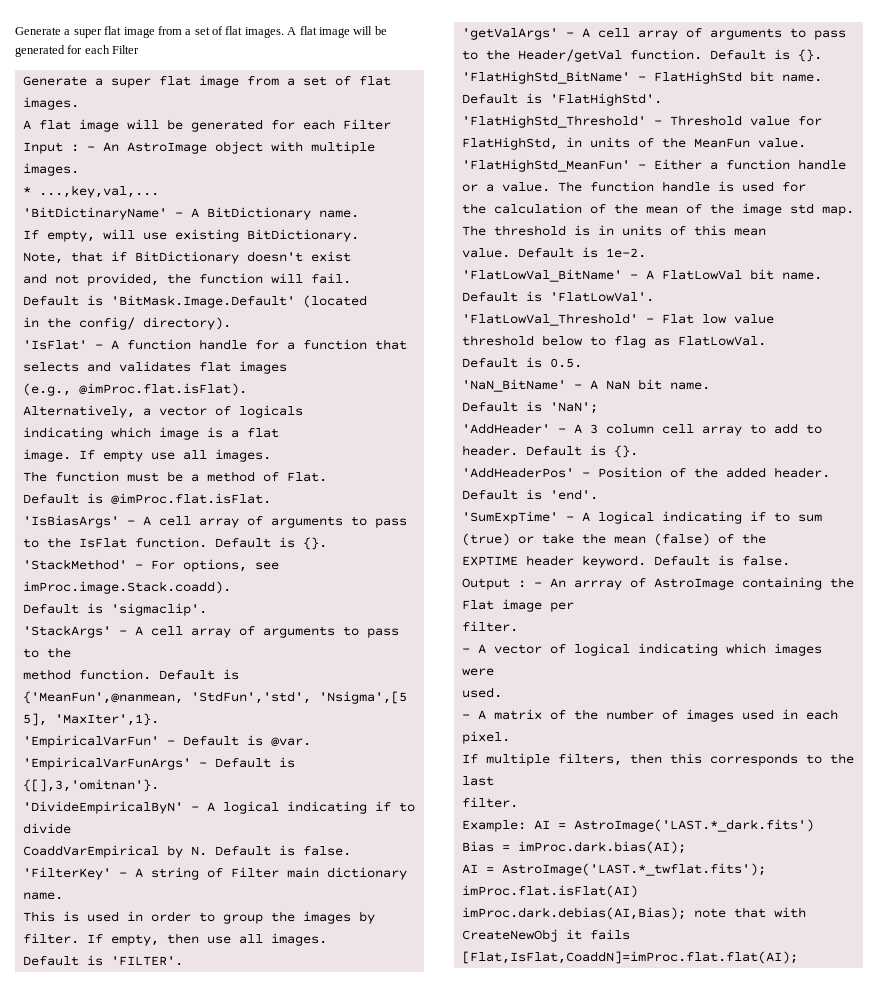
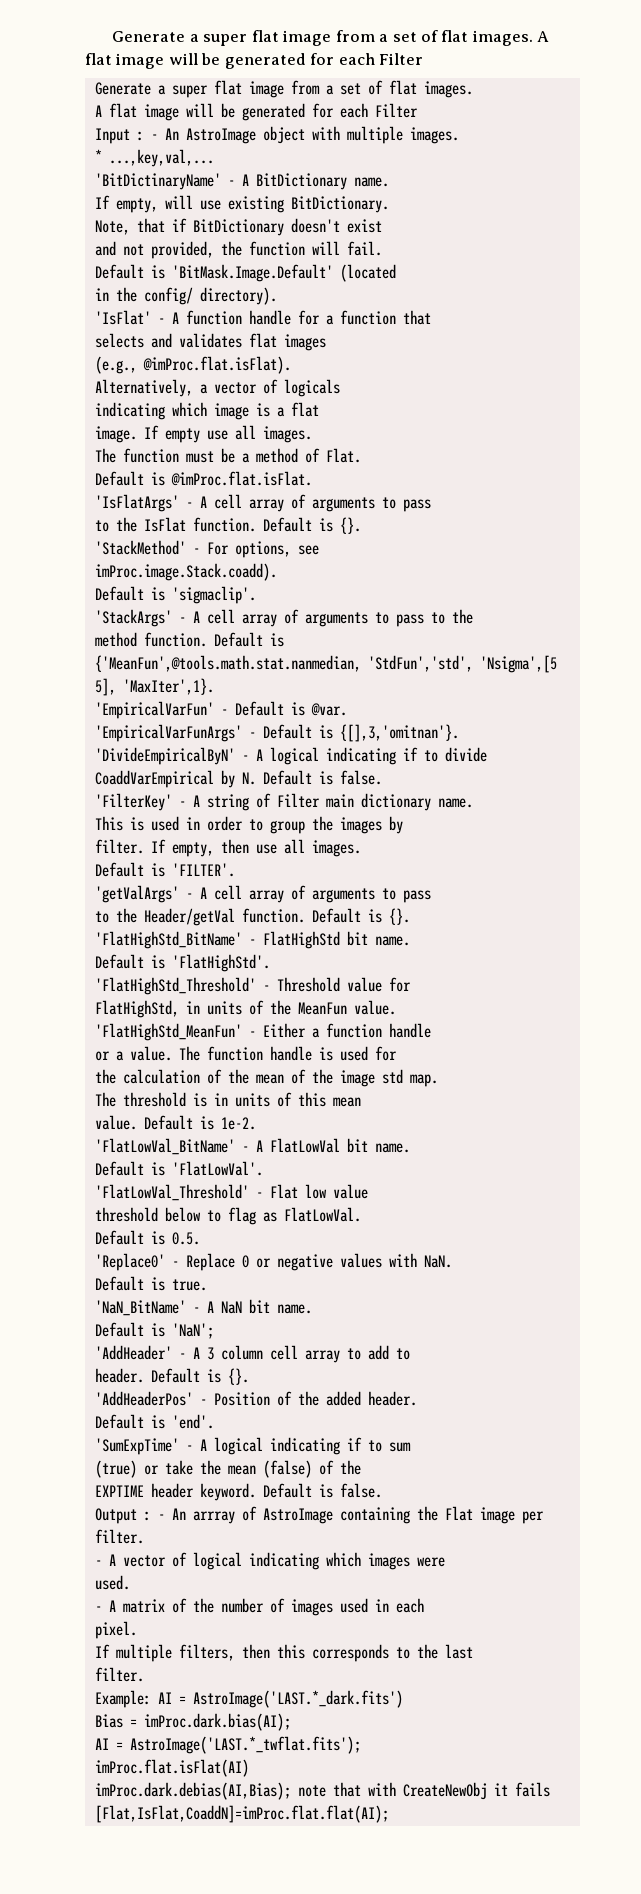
[22,515,119,528] 'IsBiasArgs' -> [94,494,179,512] 'IsFlatArgs'
[22,691,183,704] {'MeanFun',@nanmean, -> [94,655,361,672] {'MeanFun',@tools.math.stat.nanmedian,
(582, 363) none -> [94,1253,452,1271] [94,1276,207,1291] // 'Replace0' - Replace 0 or negative values with NaN. // Default is true.

